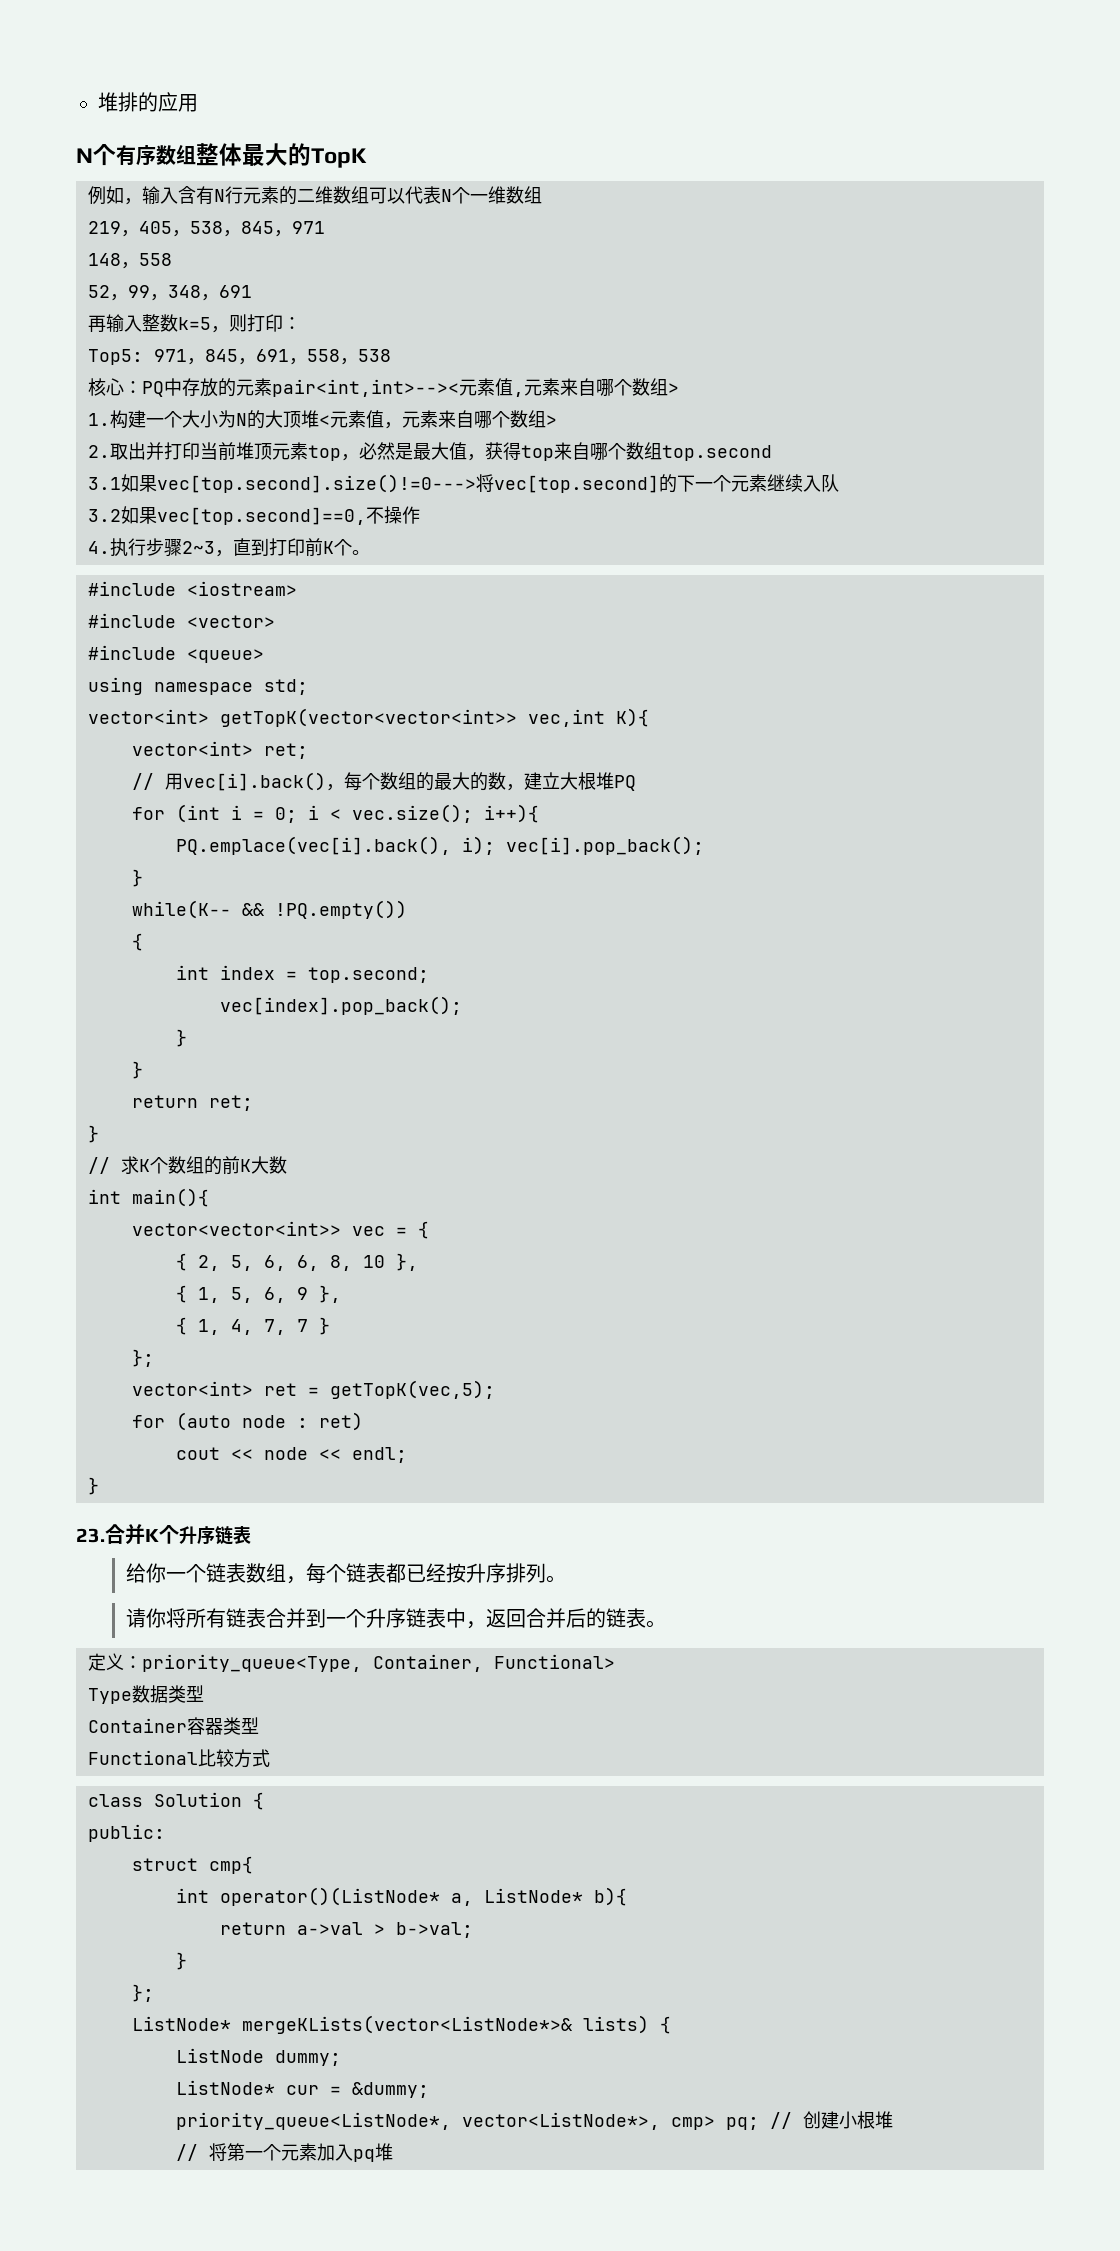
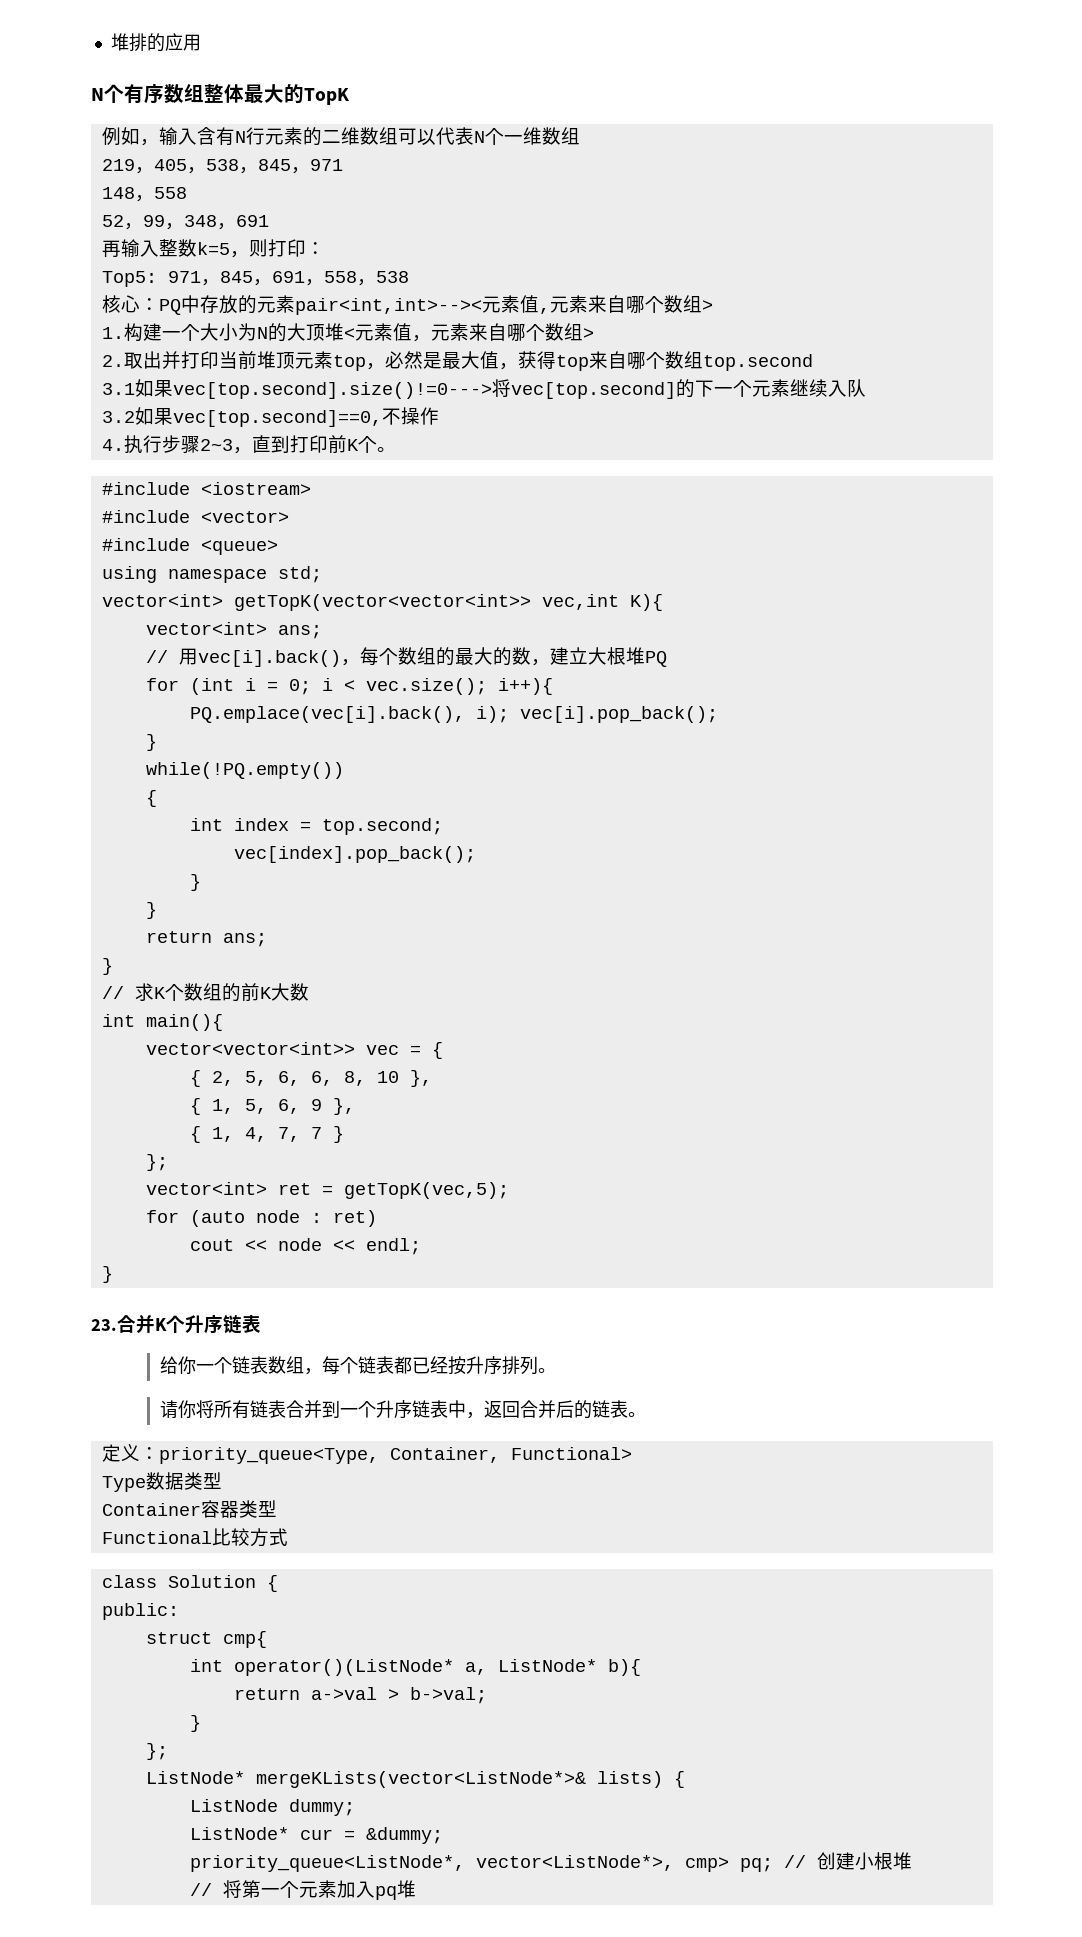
[264,743,308,759] ret; -> [277,625,322,639] ans;
[132,900,407,919] while(K-- && !PQ.empty()) -> [145,762,344,779] while(!PQ.empty())
[209,1095,253,1111] ret; -> [222,933,267,947] ans;

